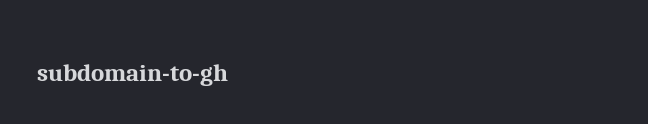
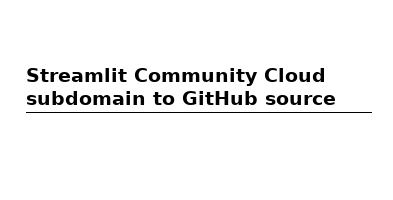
[37,64,228,86] subdomain-to-gh -> [26,68,326,86] [26,91,336,105] Streamlit Community Cloud subdomain to GitHub source

